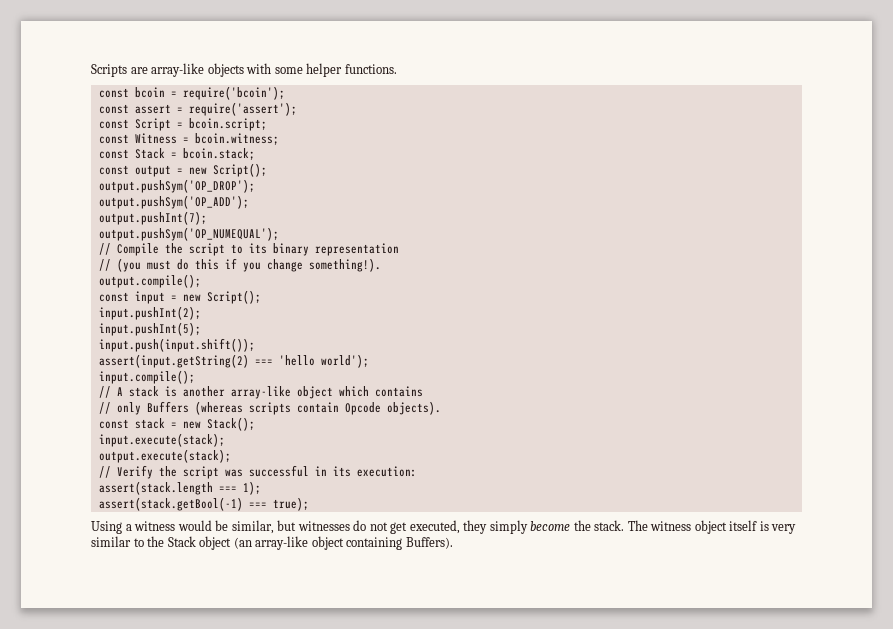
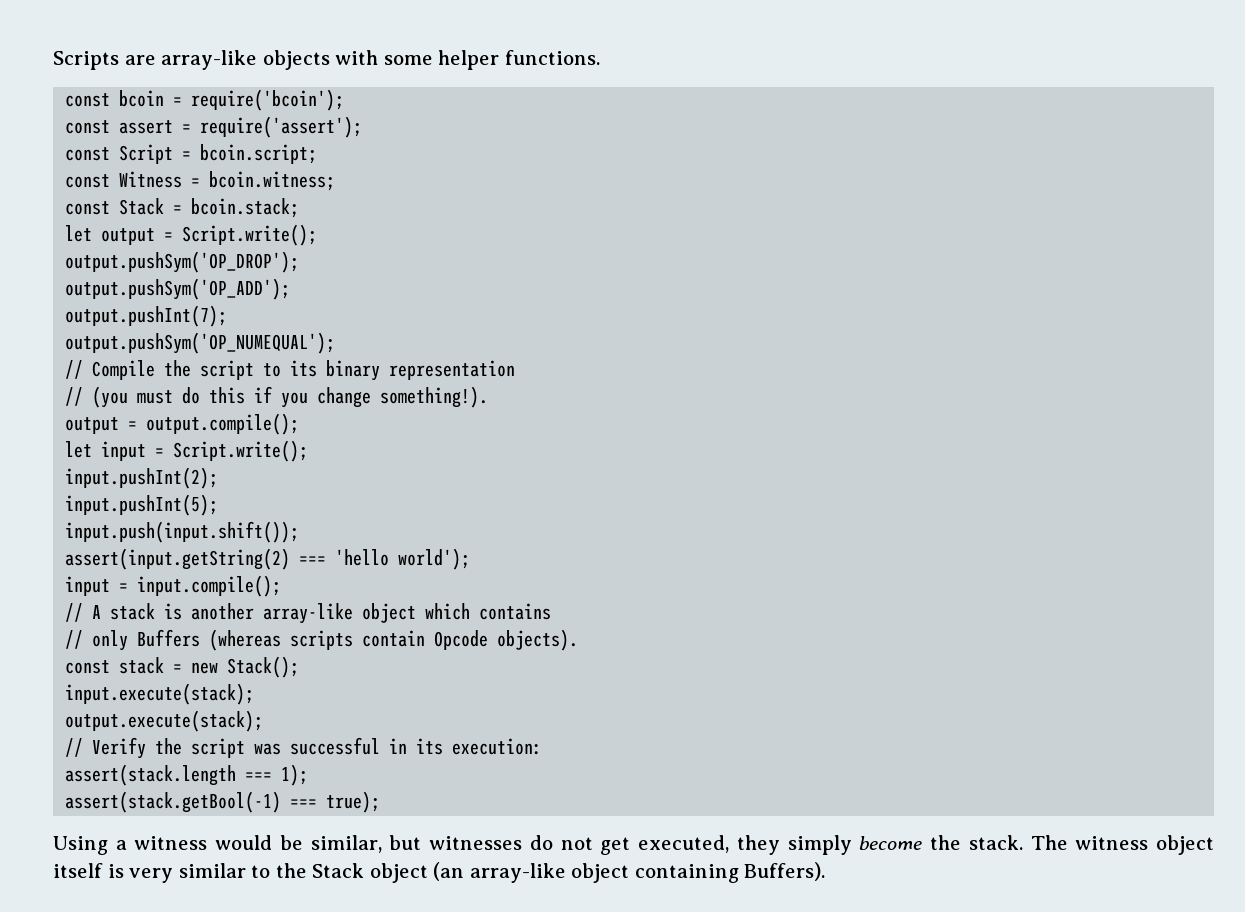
[98,163,267,177] const output = new Script(); -> [65,224,318,246] let output = Script.write();
(381, 265) none -> [65,417,138,434] output =
[98,290,261,304] const input = new Script(); -> [65,440,309,462] let input = Script.write();
(369, 361) none -> [65,576,129,596] input =

